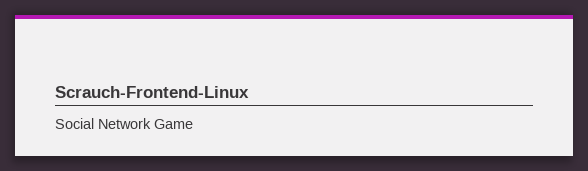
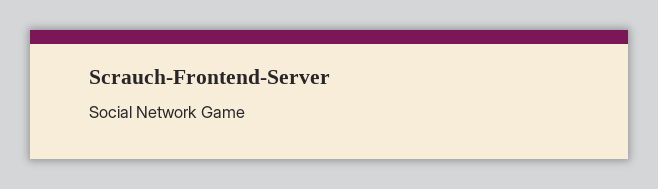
[55,86,249,98] Scrauch-Frontend-Linux -> [89,69,330,84] Scrauch-Frontend-Server

